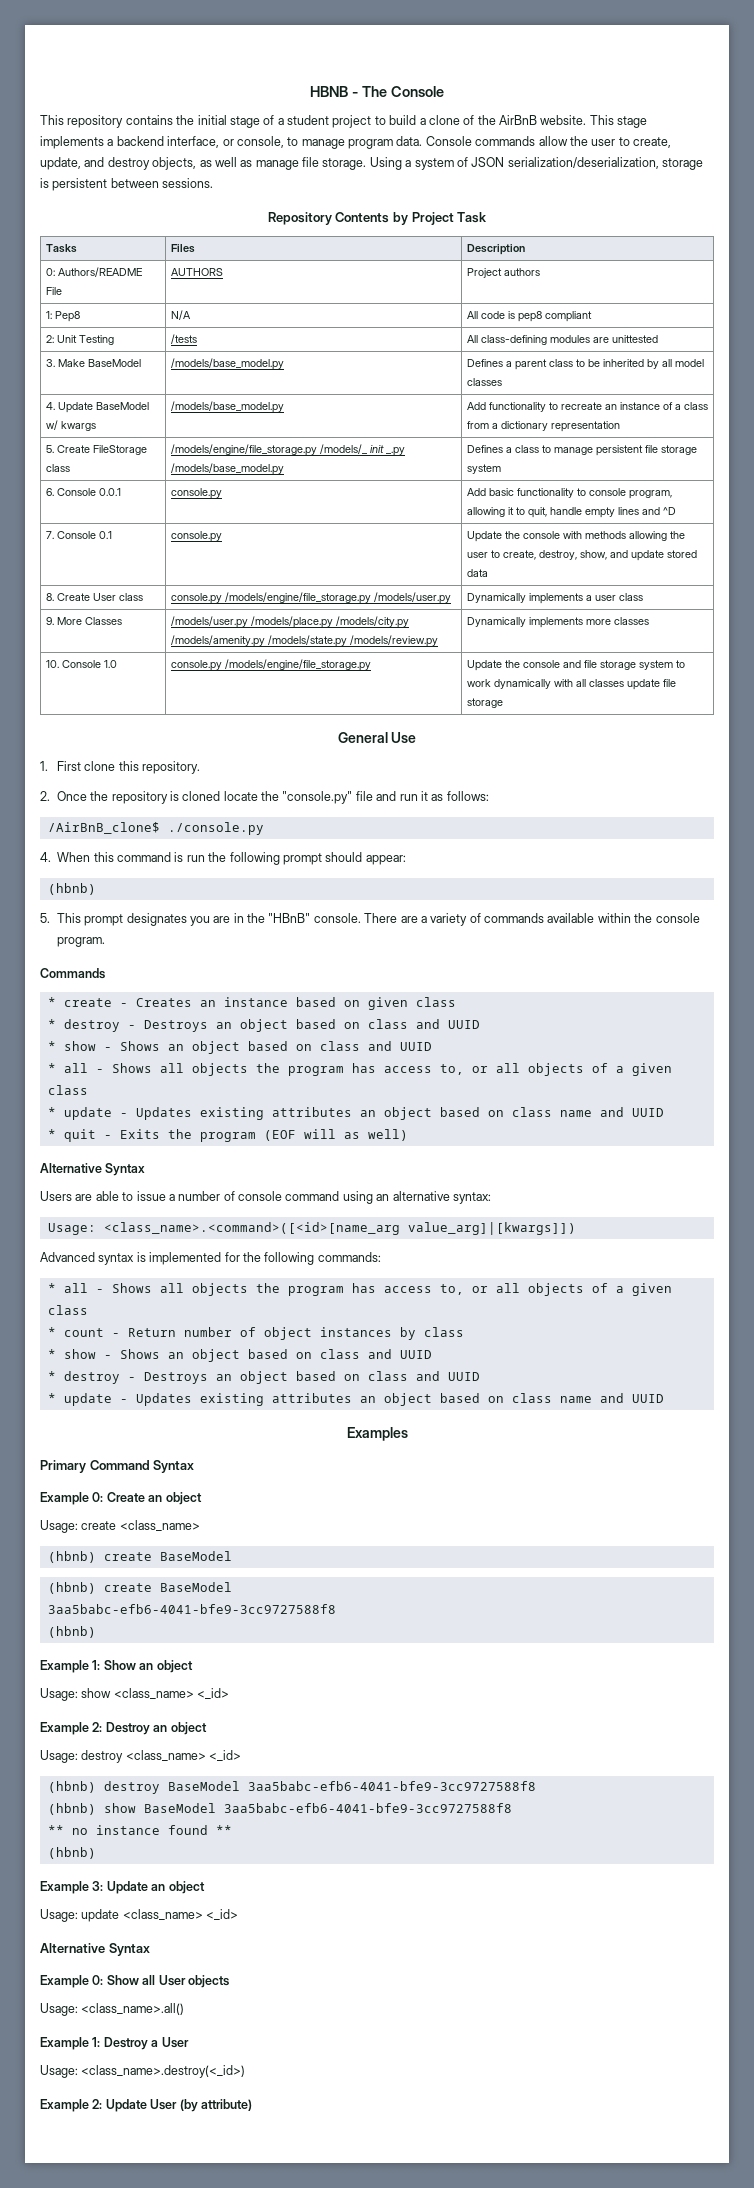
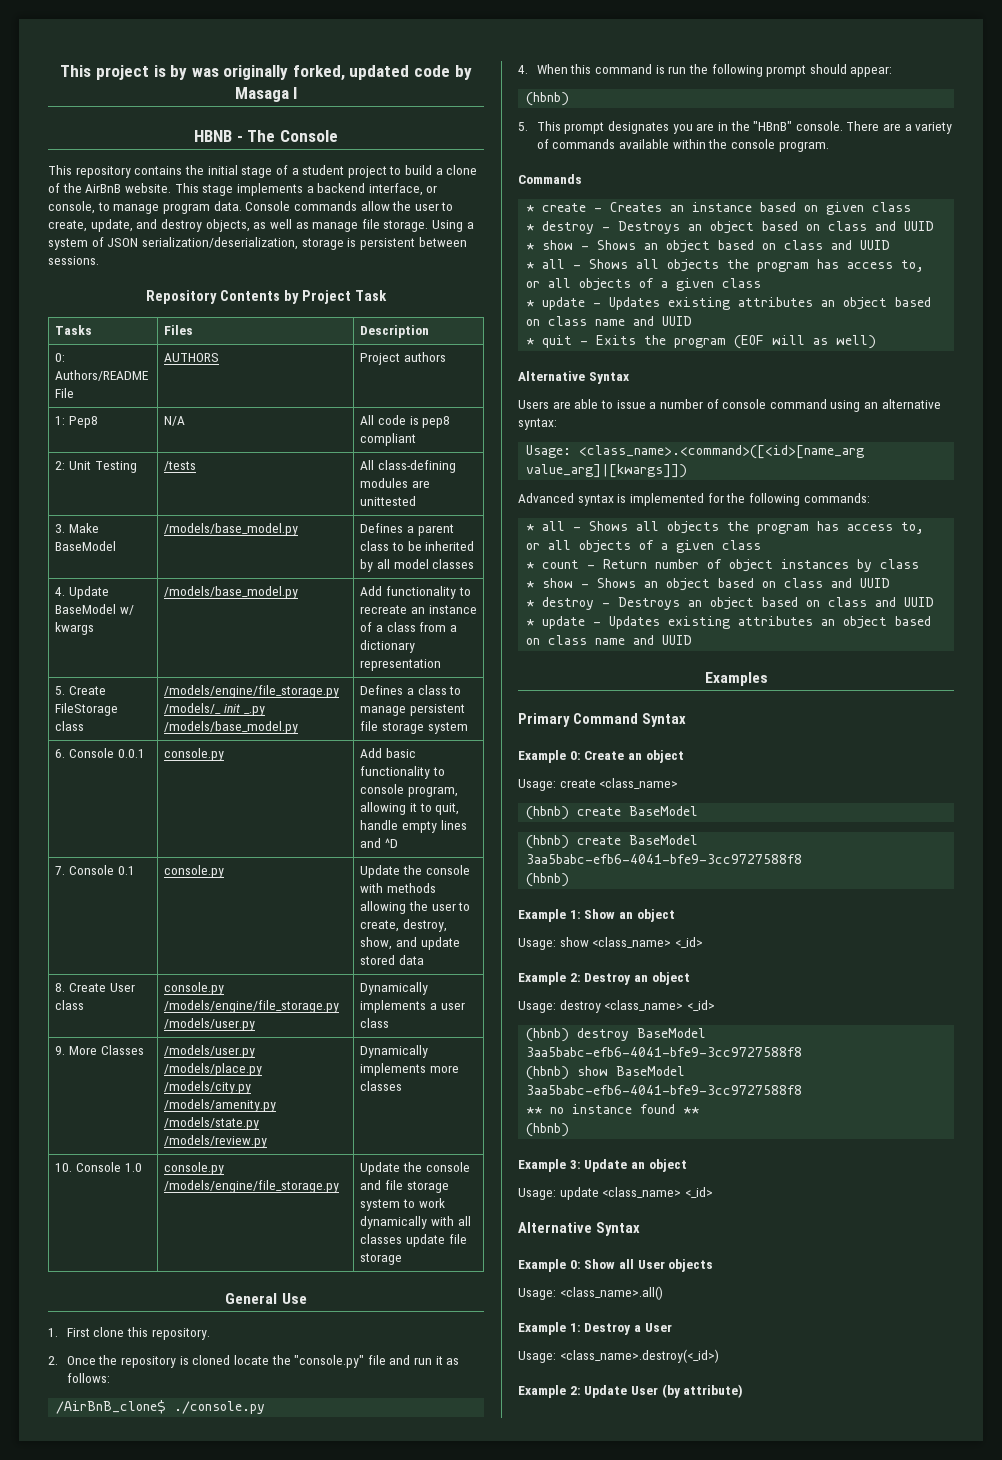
(310, 91) none -> [60,65,472,81] [234,87,298,102] This project is by was originally forked, updated code by Masaga I //

